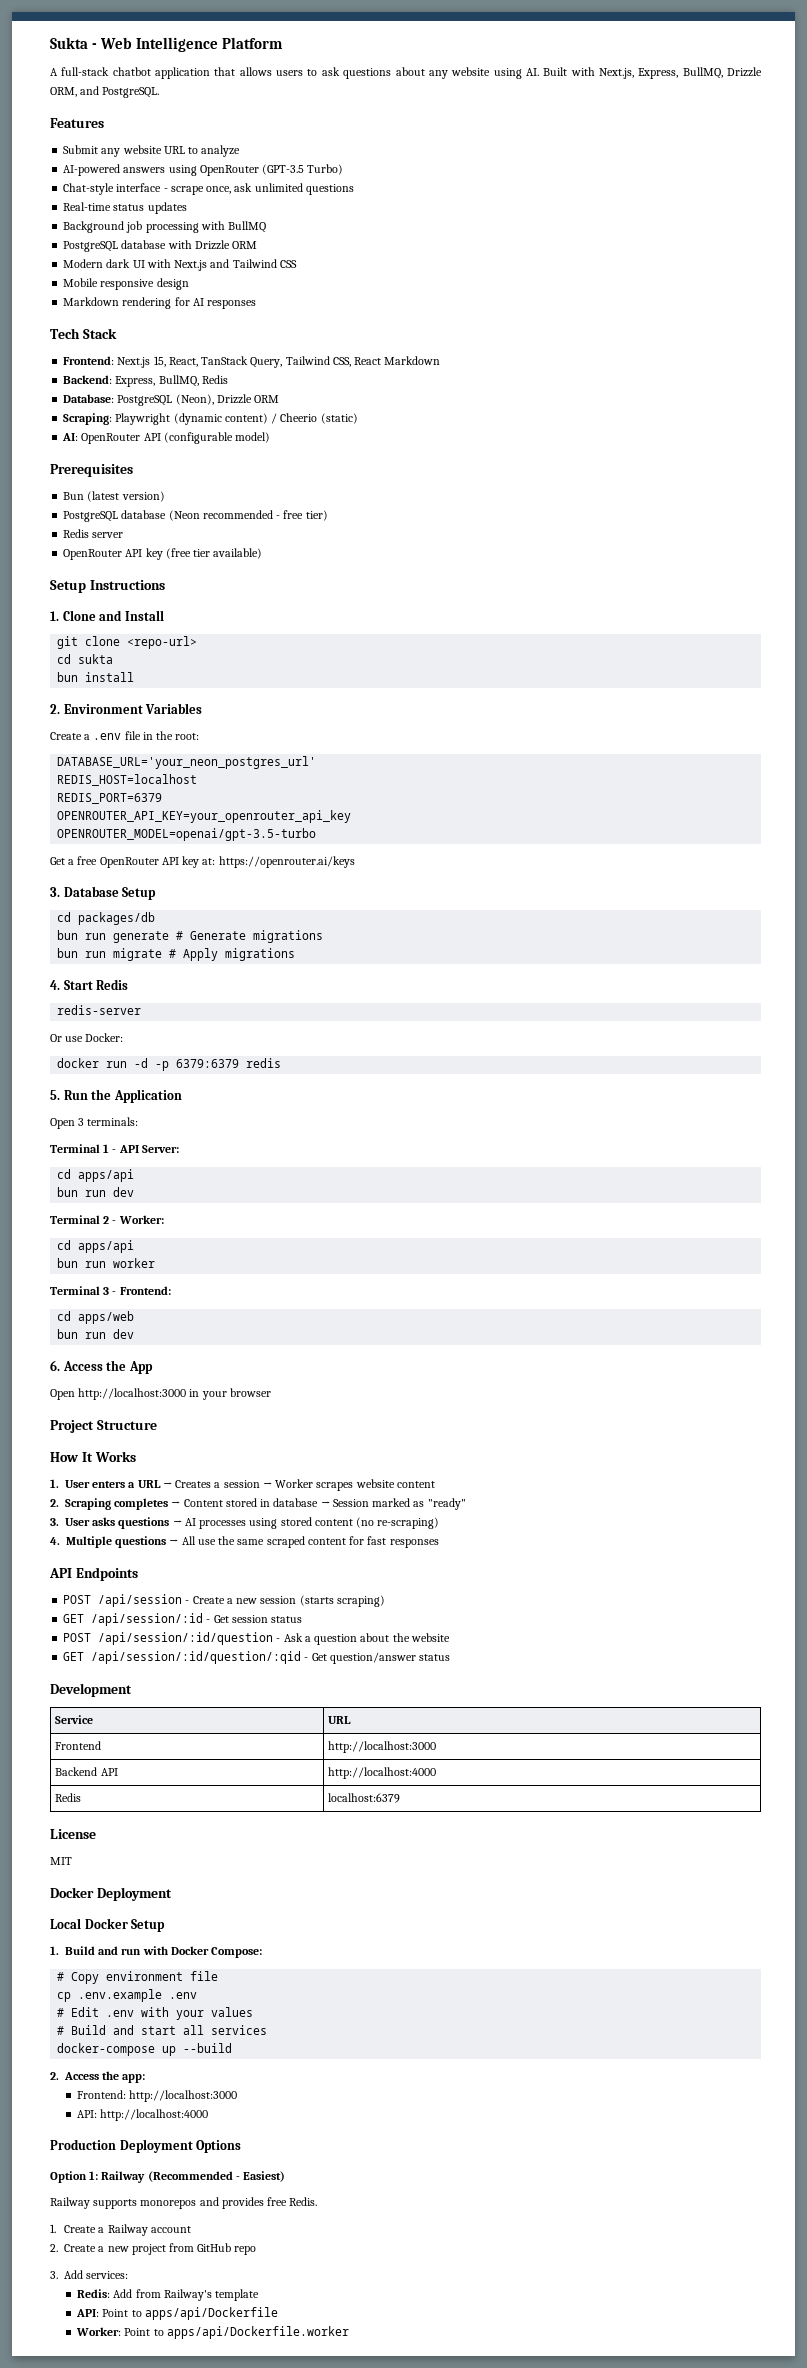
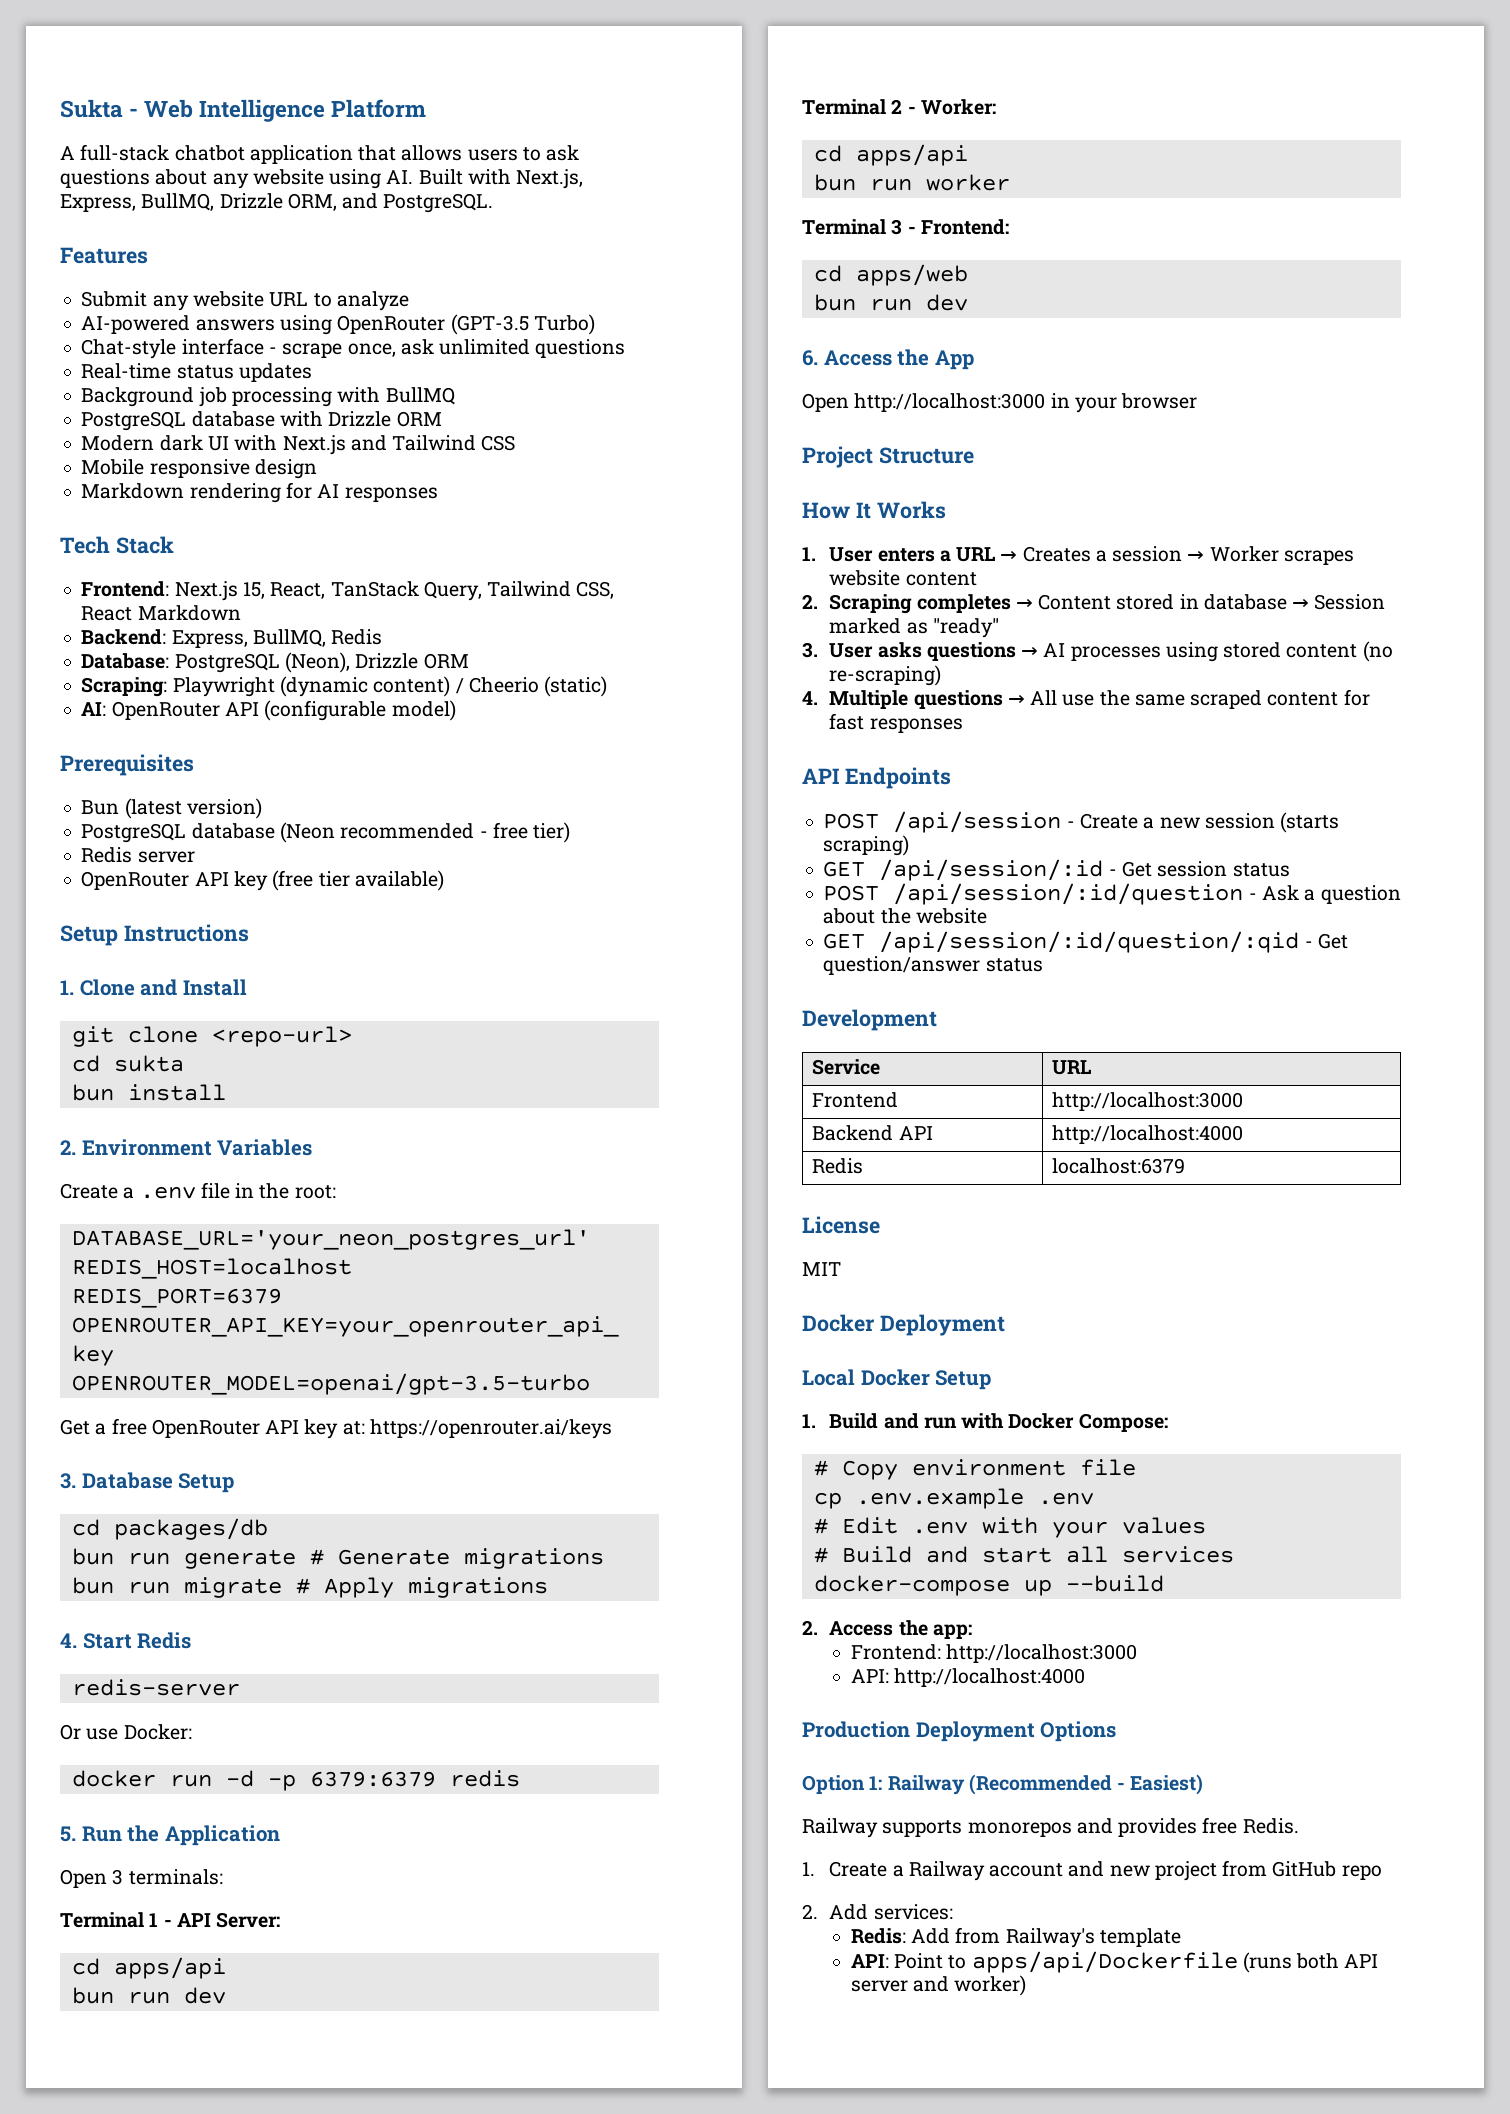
[50,2244,105,2252] // 2. Create a -> [1068,1861,1105,1877] and
[50,2271,58,2279] 3. -> [802,1904,818,1919] 2.
[76,2326,349,2339] // Worker: Point to apps/api/Dockerfile.worker -> [1242,1952,1379,1973] [850,1975,1027,1996] (runs both API server and worker)

